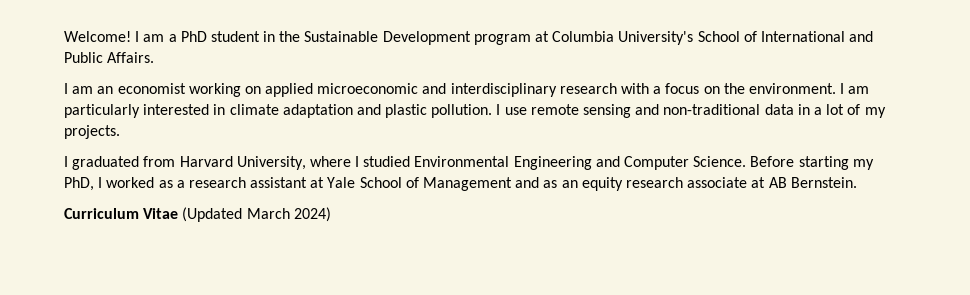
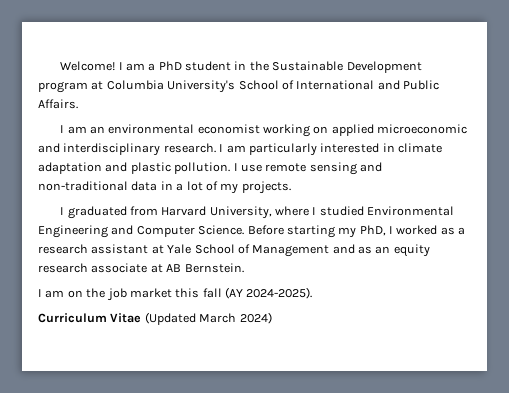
(114, 90) none -> [108,124,195,134] environmental
[559,83,836,94] research with a focus on the environment. -> [163,143,216,153] research.
(857, 182) none -> [38,287,313,301] // I am on the job market this fall (AY 2024-2025).

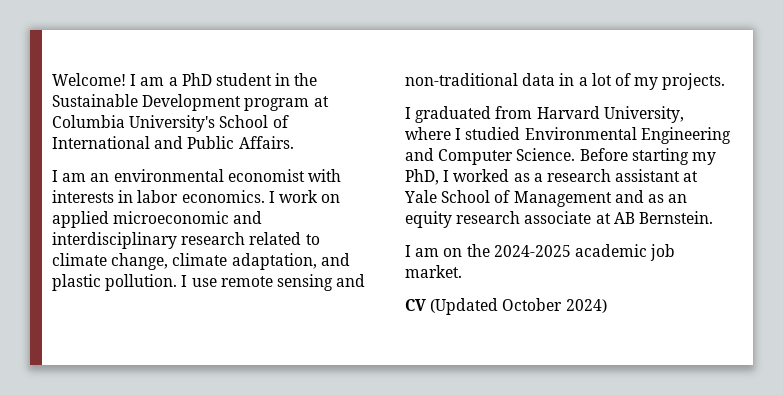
[263,124,311,137] working -> [307,169,341,182] [52,190,318,203] with interests in labor economics. I work
[163,143,442,156] [38,162,102,174] research. I am particularly interested in climate adaptation -> [181,232,320,245] [52,253,317,270] research related to climate change, climate adaptation,
[106,287,313,301] [38,312,237,325] job market this fall (AY 2024-2025). // Curriculum Vitae (Updated March -> [493,244,676,261] [405,265,462,278] [405,298,563,315] 2024-2025 academic job market. // CV (Updated October

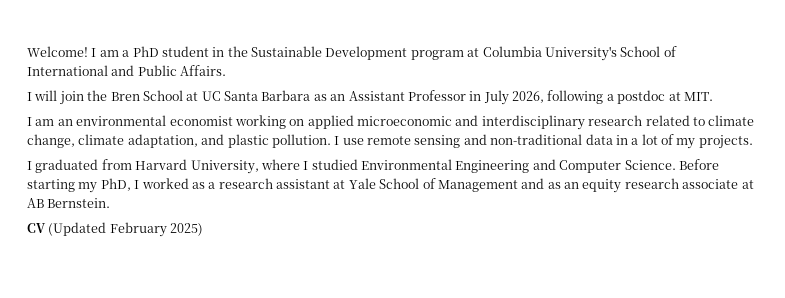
(294, 142) none -> [27,90,713,105] // I will join the Bren School at UC Santa Barbara as an Assistant Professor in July 2026, following a postdoc at MIT.
[307,169,341,182] [52,190,318,203] with interests in labor economics. I work -> [234,115,286,129] working
[405,244,676,261] [405,265,462,278] // I am on the 2024-2025 academic job market. -> (111, 203) none
[502,298,607,313] October 2024) -> [109,222,204,237] February 2025)

